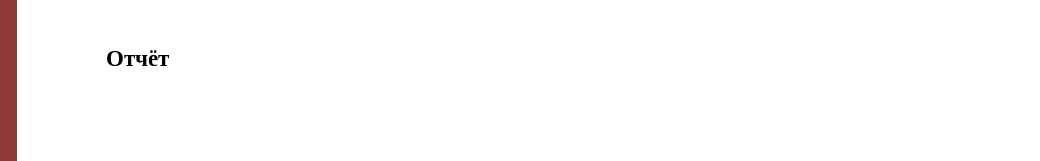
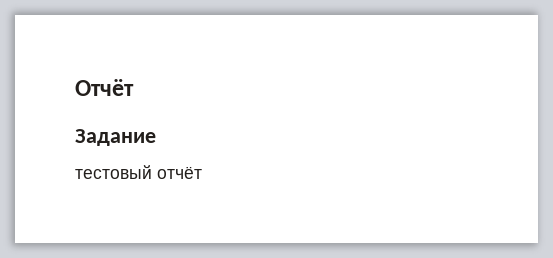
(170, 58) none -> [75,129,156,146] [75,165,202,179] // Задание // тестовый отчёт

